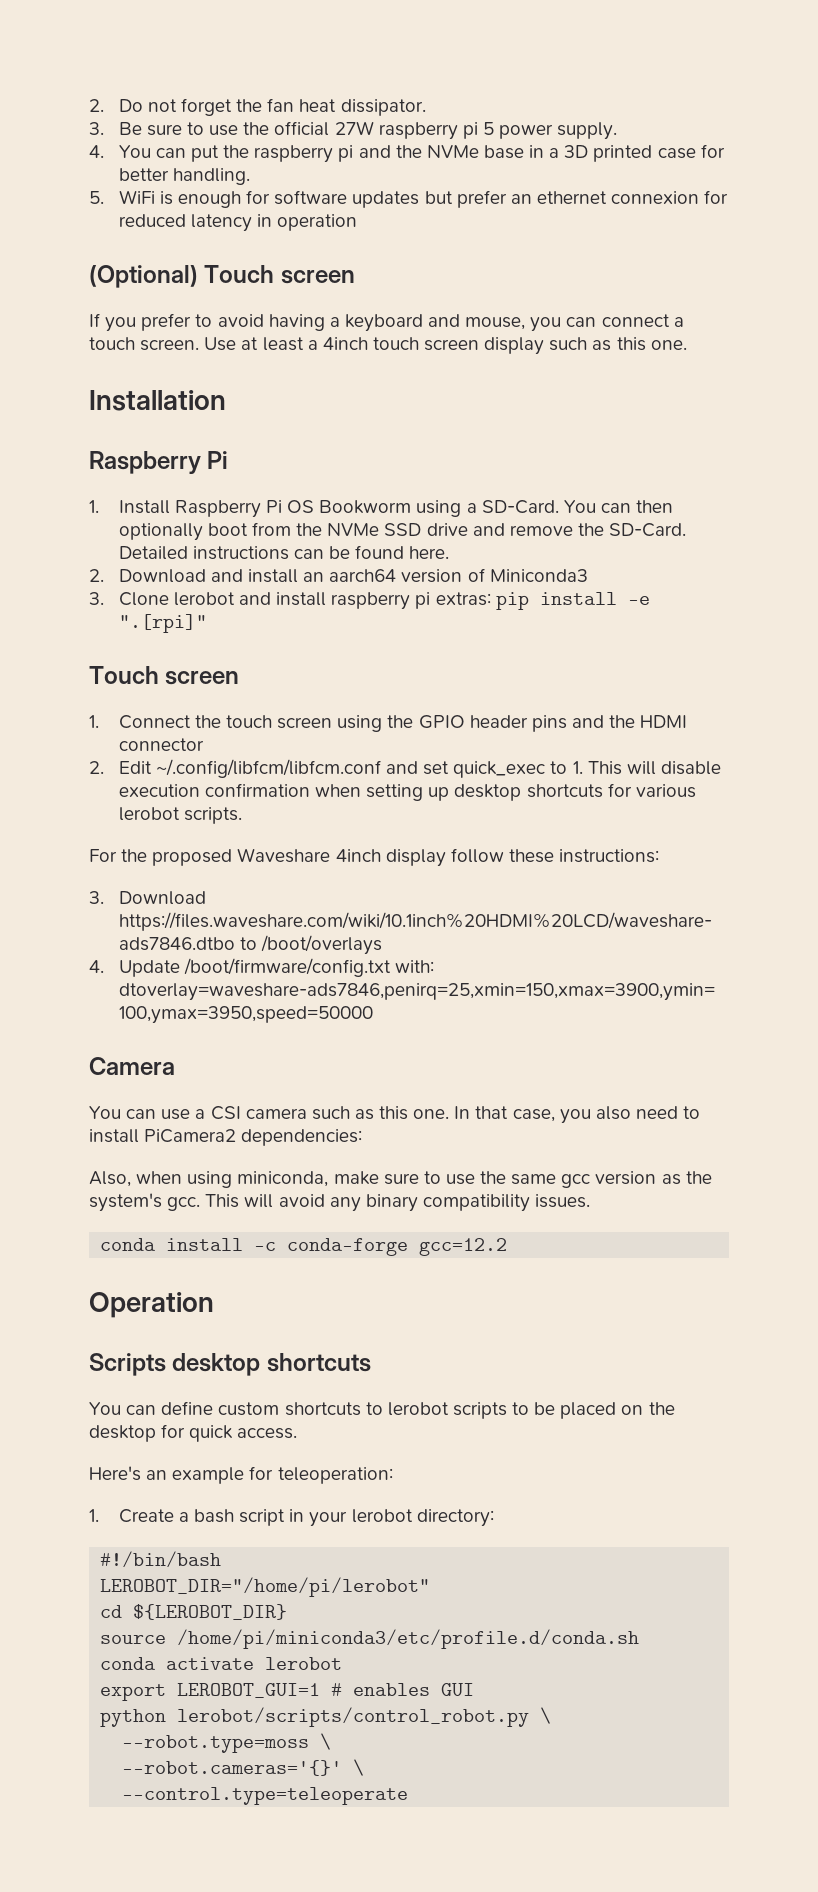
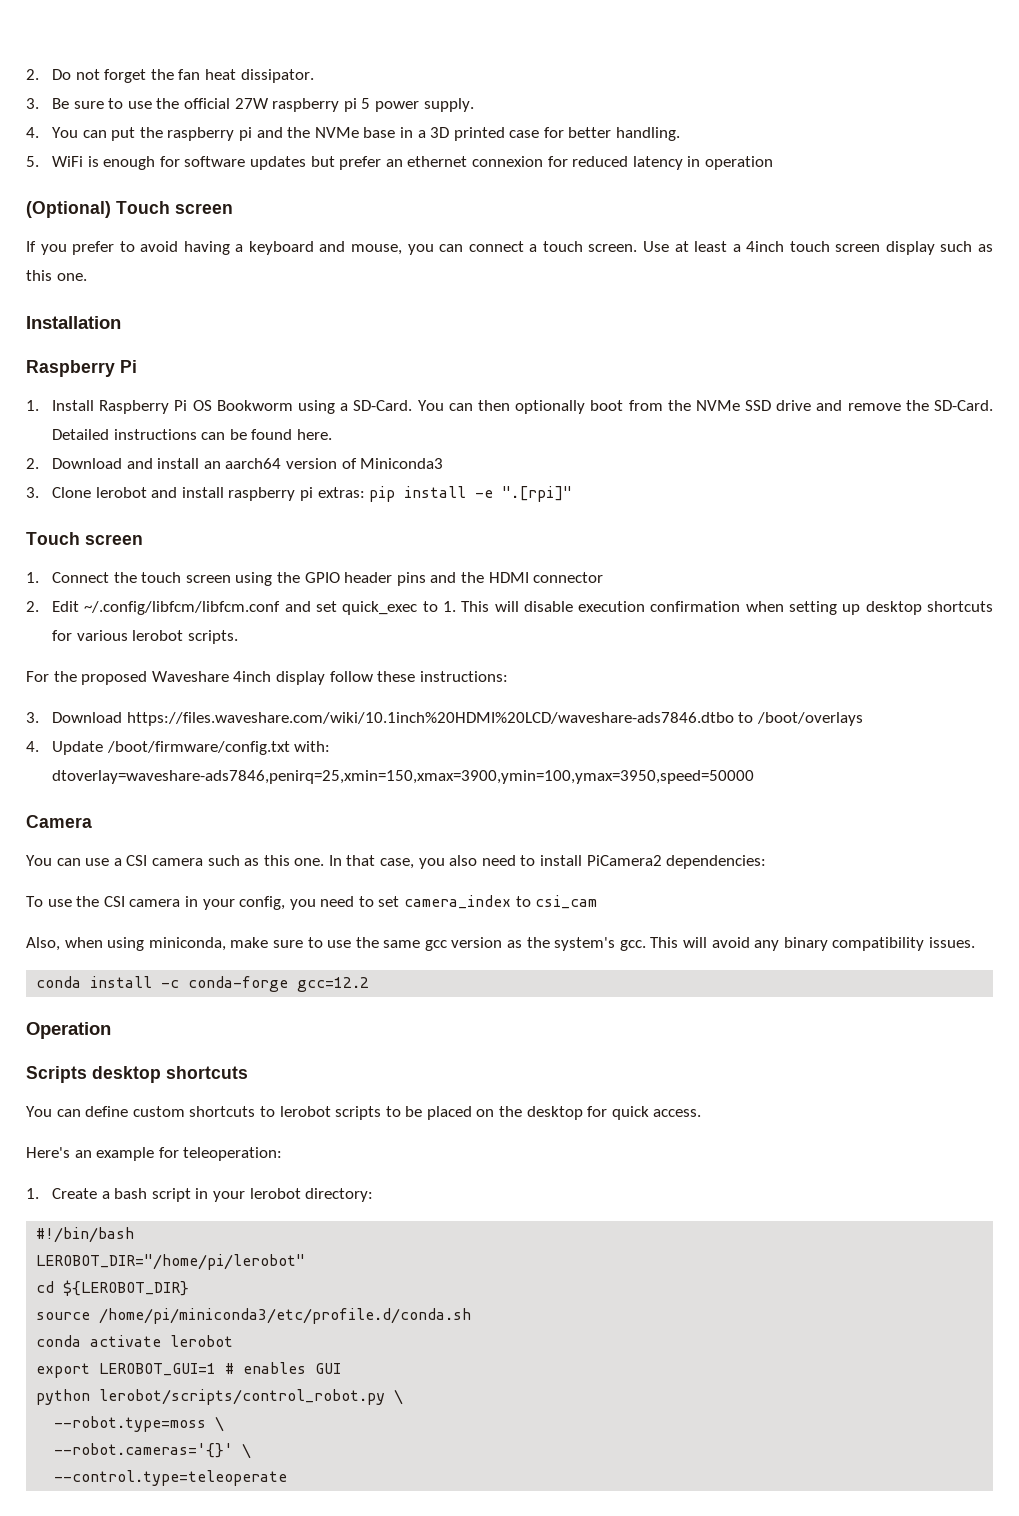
(363, 1137) none -> [26,895,598,910] // To use the CSI camera in your config, you need to set camera_index to csi_cam

